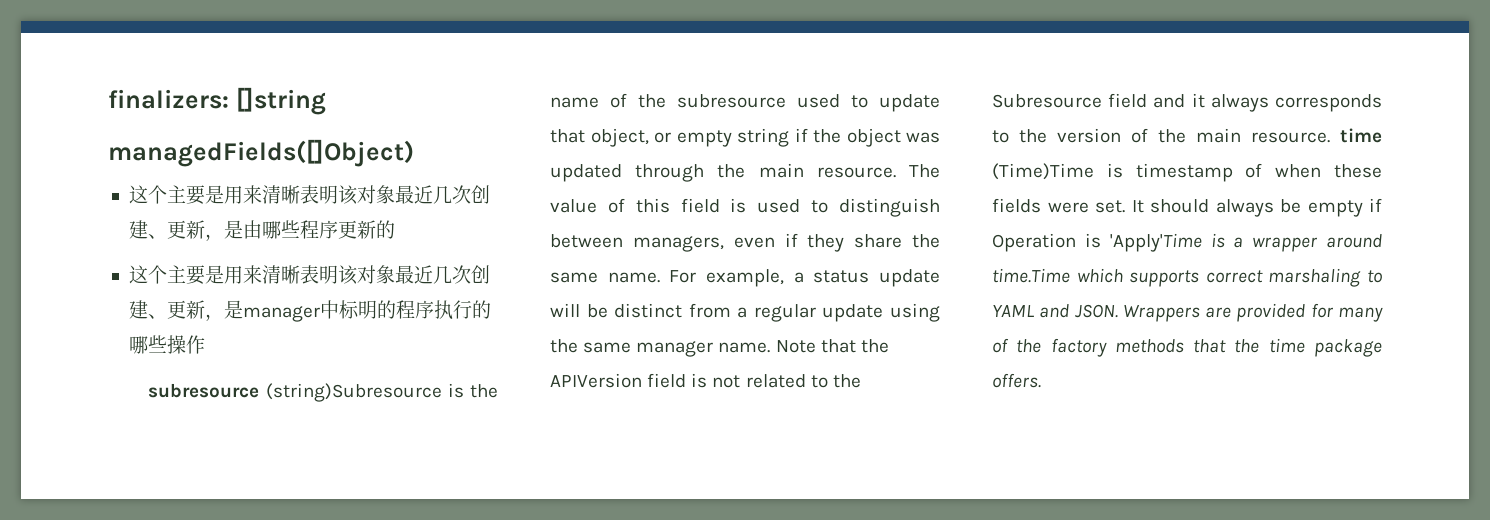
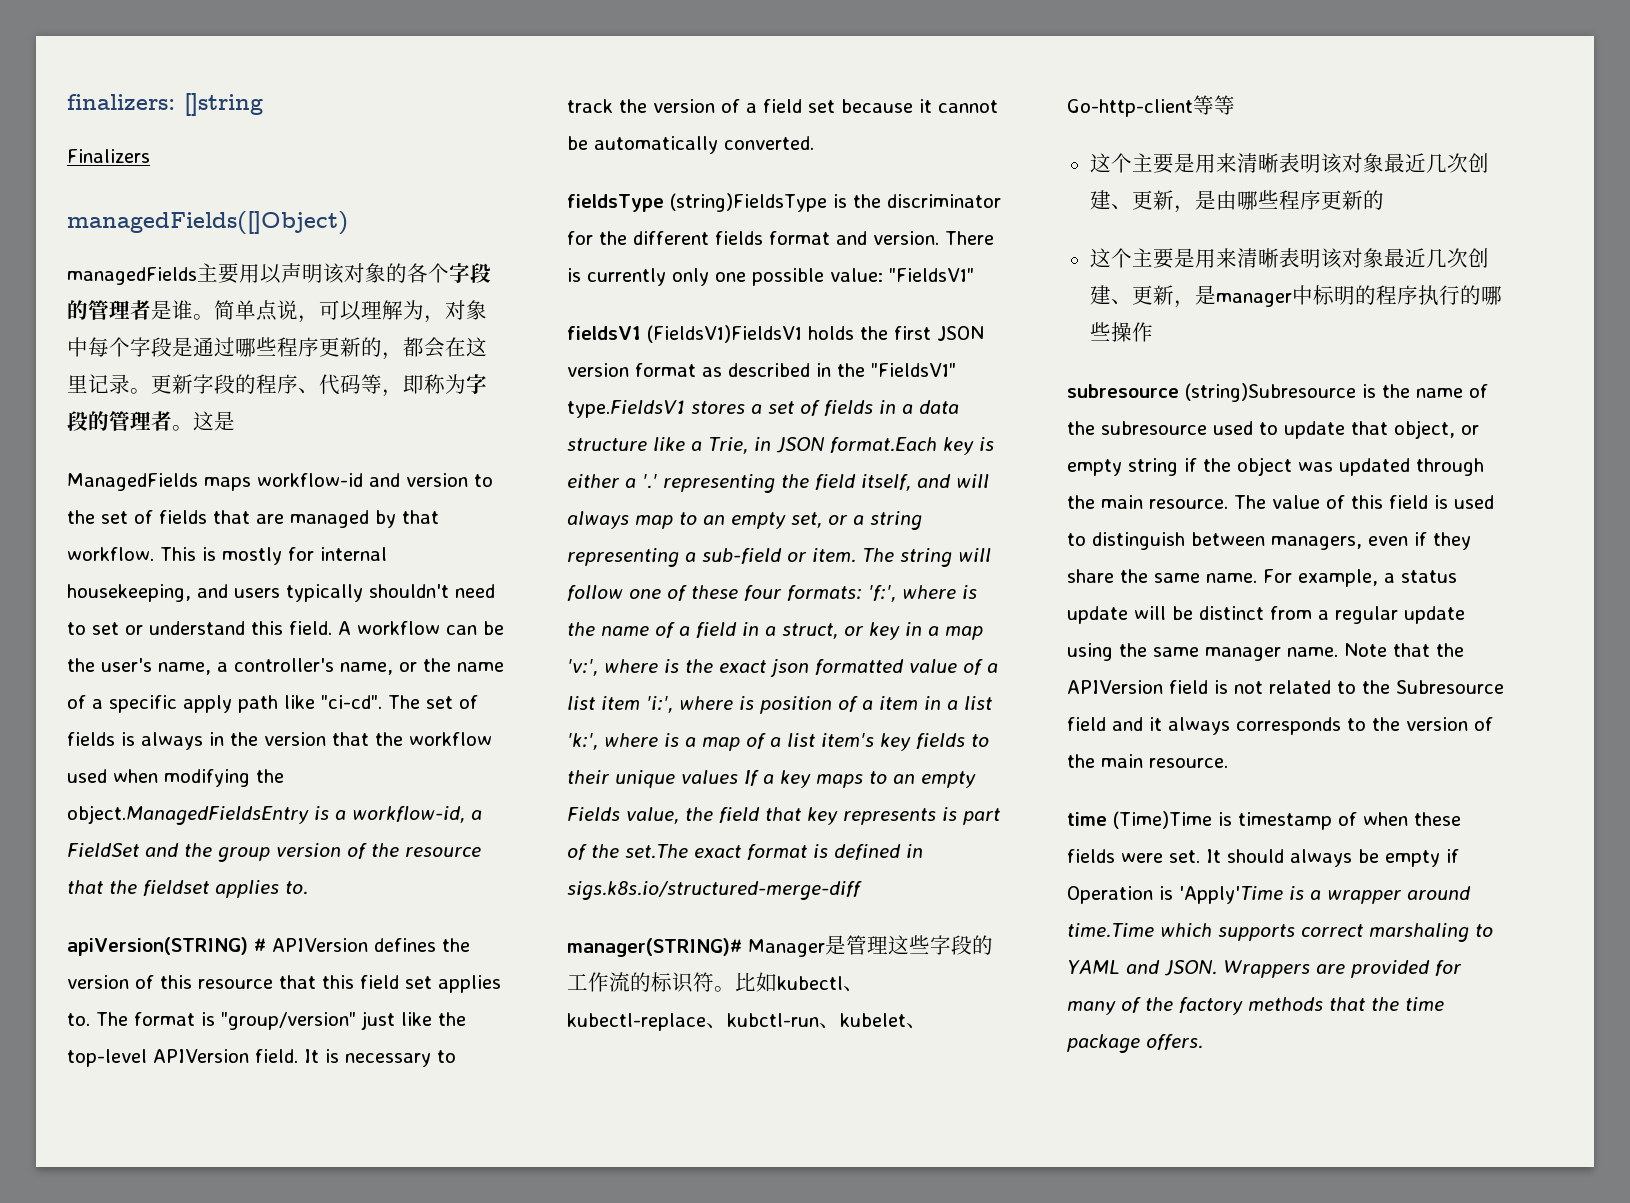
(326, 101) none -> [67,149,150,163] // Finalizers
(414, 153) none -> [67,263,491,285] [67,300,487,323] [67,337,487,360] [67,374,487,397] [67,411,235,431] [67,473,493,491] [67,510,439,528] [67,547,387,565] [67,584,495,602] [67,621,504,635] [67,658,504,675] [67,695,478,713] [67,732,492,750] [67,769,284,787] [67,805,482,825] [67,843,481,862] [67,880,308,898] [67,937,470,956] [67,975,501,993] [67,1011,466,1030] [67,1049,456,1067] [567,99,998,113] [567,136,814,154] [567,193,1001,212] [567,231,994,245] [567,268,974,286] [567,325,984,343] [567,363,956,377] [567,400,959,418] [567,437,994,455] [567,474,989,493] [567,511,922,530] [567,548,991,567] [567,585,977,602] [567,622,983,640] [567,659,998,677] [567,696,993,714] [567,733,989,751] [567,770,976,788] [567,807,1001,825] [567,844,923,860] [567,881,862,900] [567,935,993,957] [567,972,864,993] [567,1013,927,1031] [1067,95,1235,117] // managedFields主要用以声明该对象的各个字段的管理者是谁。简单点说，可以理解为，对象中每个字段是通过哪些程序更新的，都会在这里记录。更新字段的程序、代码等，即称为字段的管理者。这是 // ManagedFields maps workflow-id and version to the set of fields that are managed by that workflow. This is mostly for internal housekeeping, and users typically shouldn't need to set or understand this field. A workflow can be the user's name, a controller's name, or the name of a specific apply path like "ci-cd". The set of fields is always in the version that the workflow used when modifying the object.ManagedFieldsEntry is a workflow-id, a FieldSet and the group version of the resource that the fieldset applies to. // apiVersion(STRING) # APIVersion defines the version of this resource that this field set applies to. The format is "group/version" just like the top-level APIVersion field. It is necessary to track the version of a field set because it cannot be automatically converted. // fieldsType (string)FieldsType is the discriminator for the different fields format and version. There is currently only one possible value: "FieldsV1" // fieldsV1 (FieldsV1)FieldsV1 holds the first JSON version format as described in the "FieldsV1" type.FieldsV1 stores a set of fields in a data structure like a Trie, in JSON format.Each key is either a '.' representing the field itself, and will always map to an empty set, or a string representing a sub-field or item. The string will follow one of these four formats: 'f:', where is the name of a field in a struct, or key in a map 'v:', where is the exact json formatted value of a list item 'i:', where is position of a item in a list 'k:', where is a map of a list item's key fields to their unique values If a key maps to an empty Fields value, the field that key represents is part of the set.The exact format is defined in sigs.k8s.io/structured-merge-diff // manager(STRING)# Manager是管理这些字段的工作流的标识符。比如kubectl、kubectl-replace、kubctl-run、kubelet、Go-http-client等等
(1330, 137) none -> (1228, 763) //

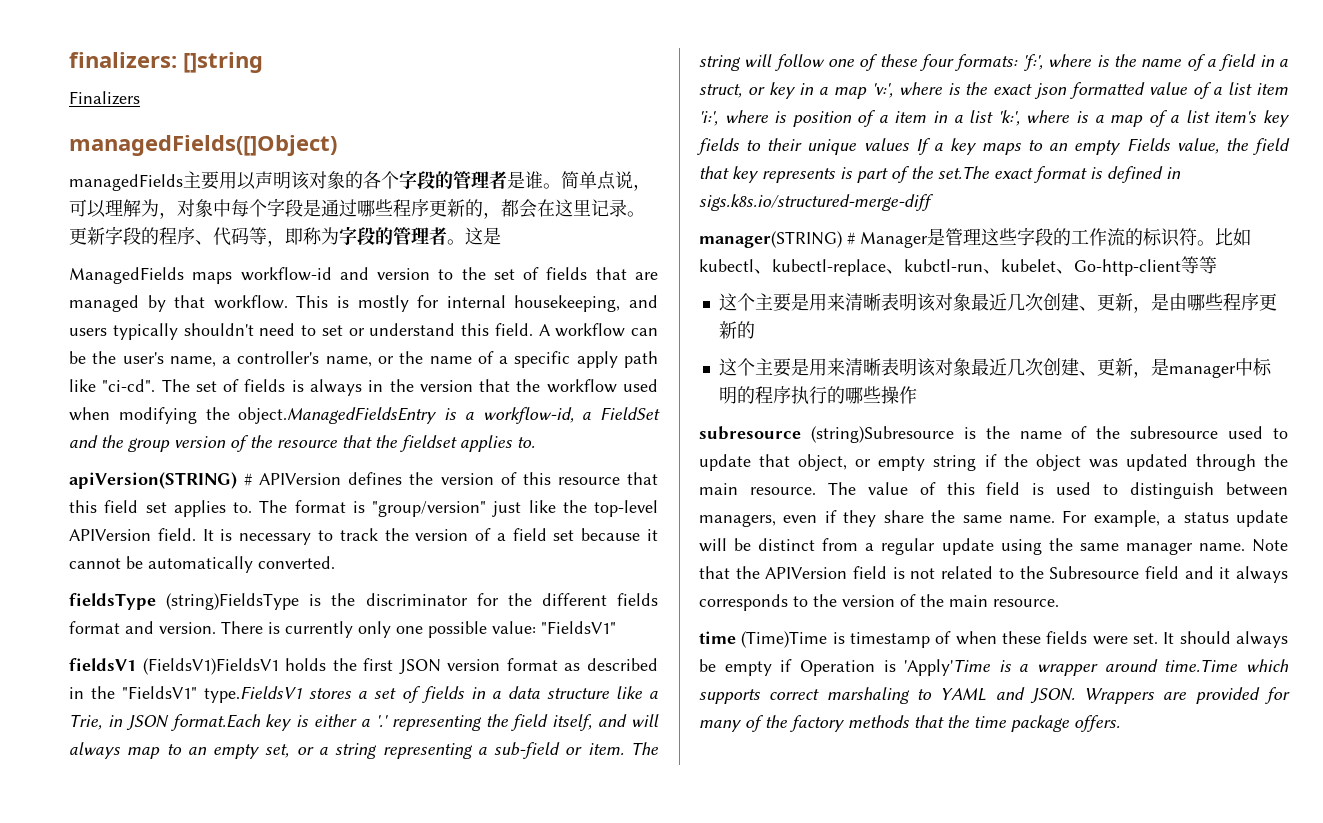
[567,938,742,957] manager(STRING)# -> [699,231,855,248] manager(STRING) #

